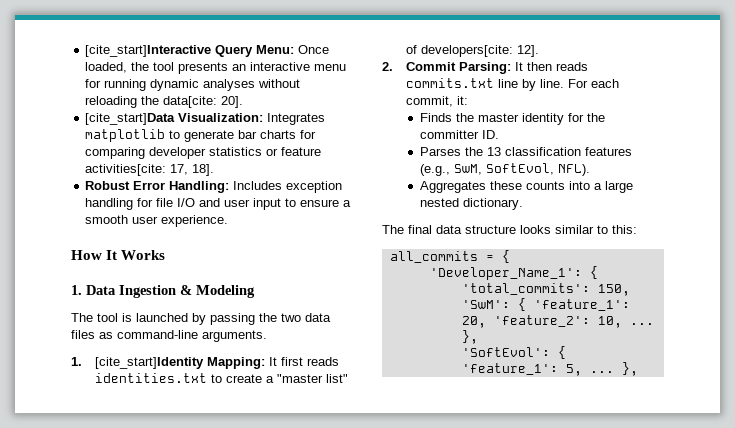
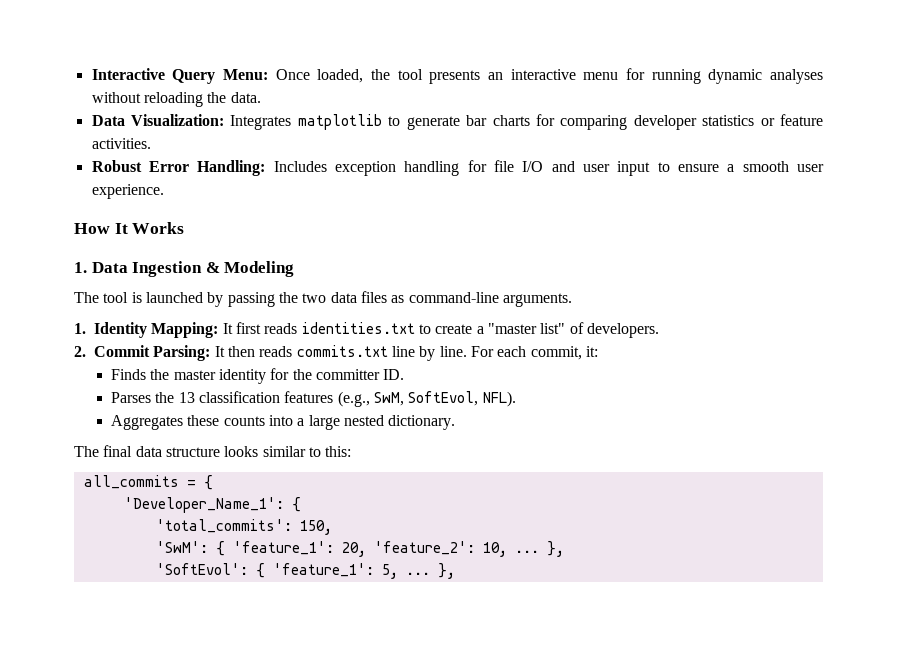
[85,45,212,57] [cite_start]Interactive -> [91,68,165,80] Interactive
[163,96,244,108] [85,113,176,125] data[cite: 20]. // [cite_start]Data -> [230,92,261,103] [91,115,125,126] data. // Data
[85,164,215,176] activities[cite: 17, 18]. -> [91,138,151,149] activities.
[94,357,204,369] [cite_start]Identity -> [94,322,147,338] Identity
[420,45,539,57] developers[cite: 12]. -> [586,323,659,338] developers.

